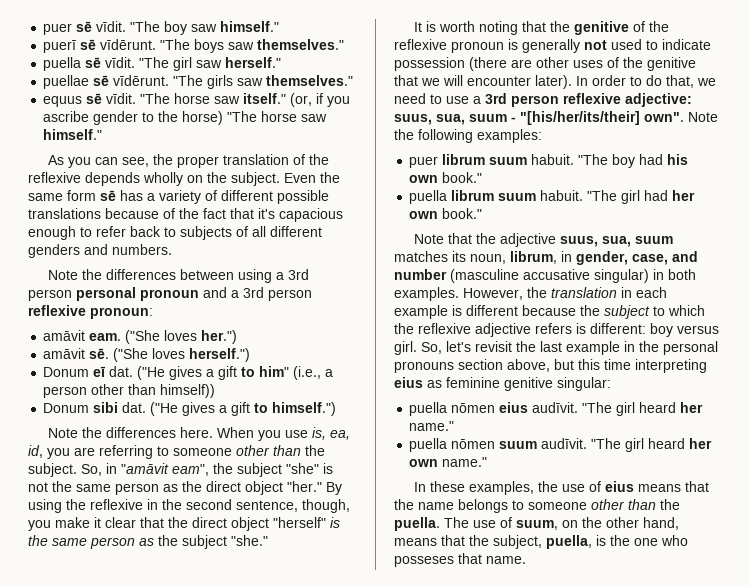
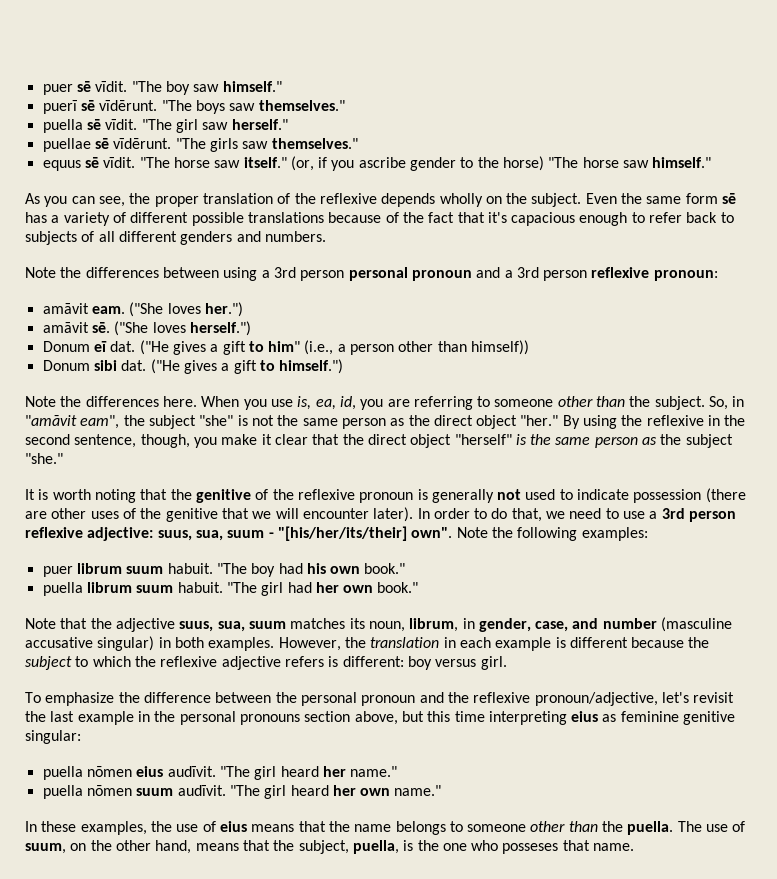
[421,342,442,354] So, -> [25,692,658,706] // To emphasize the difference between the personal pronoun and the reflexive pronoun/adjective,

